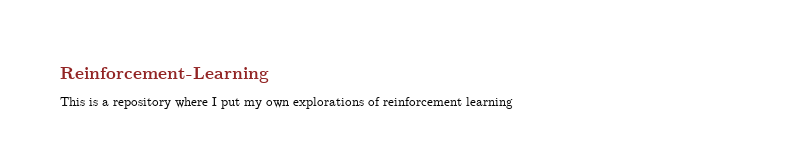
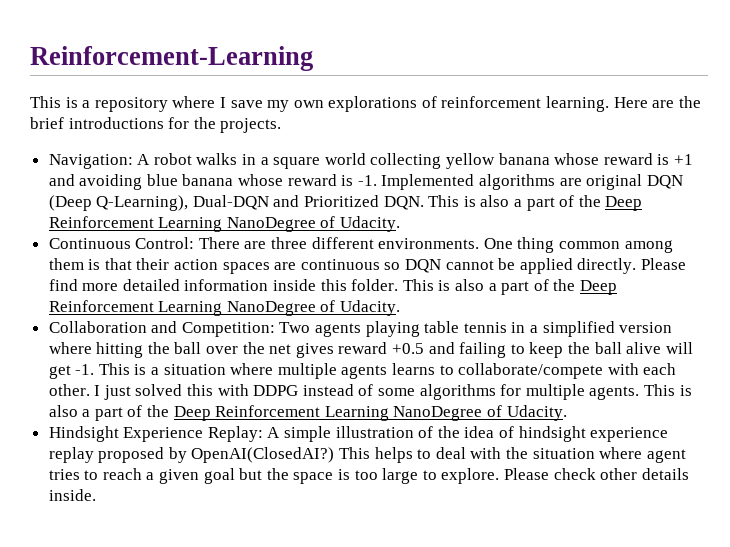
[221,98,240,109] put -> [230,100,263,108] save
[466,97,513,109] learning -> [546,96,701,112] [30,117,282,133] [48,153,693,169] [48,174,683,190] [48,195,643,211] [48,216,401,232] [48,237,673,253] [48,258,686,274] [48,279,617,295] [48,300,401,316] [48,321,673,337] [48,342,693,358] [48,363,677,379] [48,384,692,400] [48,405,567,421] [48,426,669,442] [48,447,686,463] [48,468,689,484] [48,489,96,501] learning. Here are the brief introductions for the projects. // Navigation: A robot walks in a square world collecting yellow banana whose reward is +1 and avoiding blue banana whose reward is -1. Implemented algorithms are original DQN (Deep Q-Learning), Dual-DQN and Prioritized DQN. This is also a part of the Deep Reinforcement Learning NanoDegree of Udacity. // Continuous Control: There are three different environments. One thing common among them is that their action spaces are continuous so DQN cannot be applied directly. Please find more detailed information inside this folder. This is also a part of the Deep Reinforcement Learning NanoDegree of Udacity. // Collaboration and Competition: Two agents playing table tennis in a simplified version where hitting the ball over the net gives reward +0.5 and failing to keep the ball alive will get -1. This is a situation where multiple agents learns to collaborate/compete with each other. I just solved this with DDPG instead of some algorithms for multiple agents. This is also a part of the Deep Reinforcement Learning NanoDegree of Udacity. // Hindsight Experience Replay: A simple illustration of the idea of hindsight experience replay proposed by OpenAI(ClosedAI?) This helps to deal with the situation where agent tries to reach a given goal but the space is too large to explore. Please check other details inside.

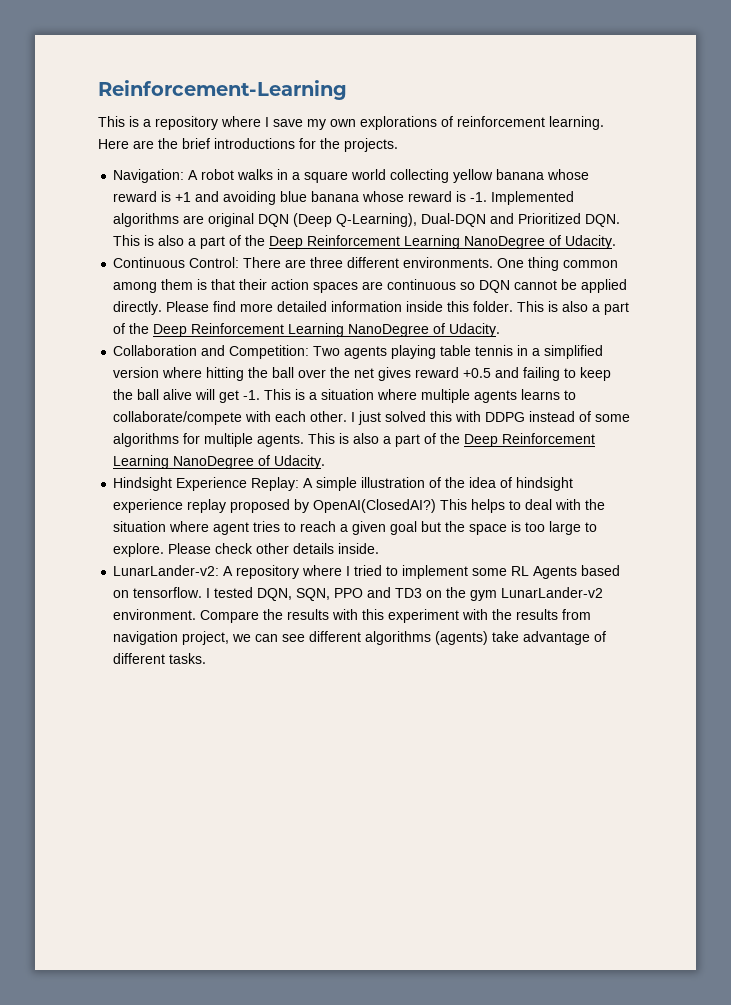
(96, 495) none -> [113,565,621,579] [113,587,604,601] [113,609,592,623] [113,631,607,645] [113,653,207,664] // LunarLander-v2: A repository where I tried to implement some RL Agents based on tensorflow. I tested DQN, SQN, PPO and TD3 on the gym LunarLander-v2 environment. Compare the results with this experiment with the results from navigation project, we can see different algorithms (agents) take advantage of different tasks.

